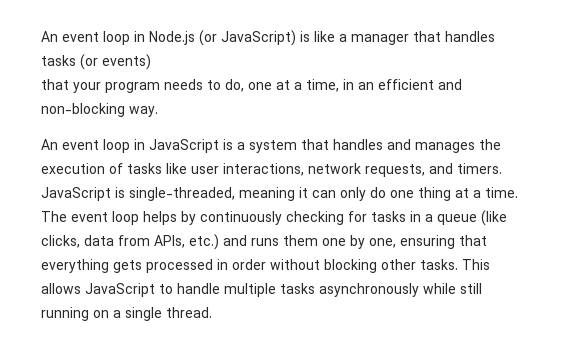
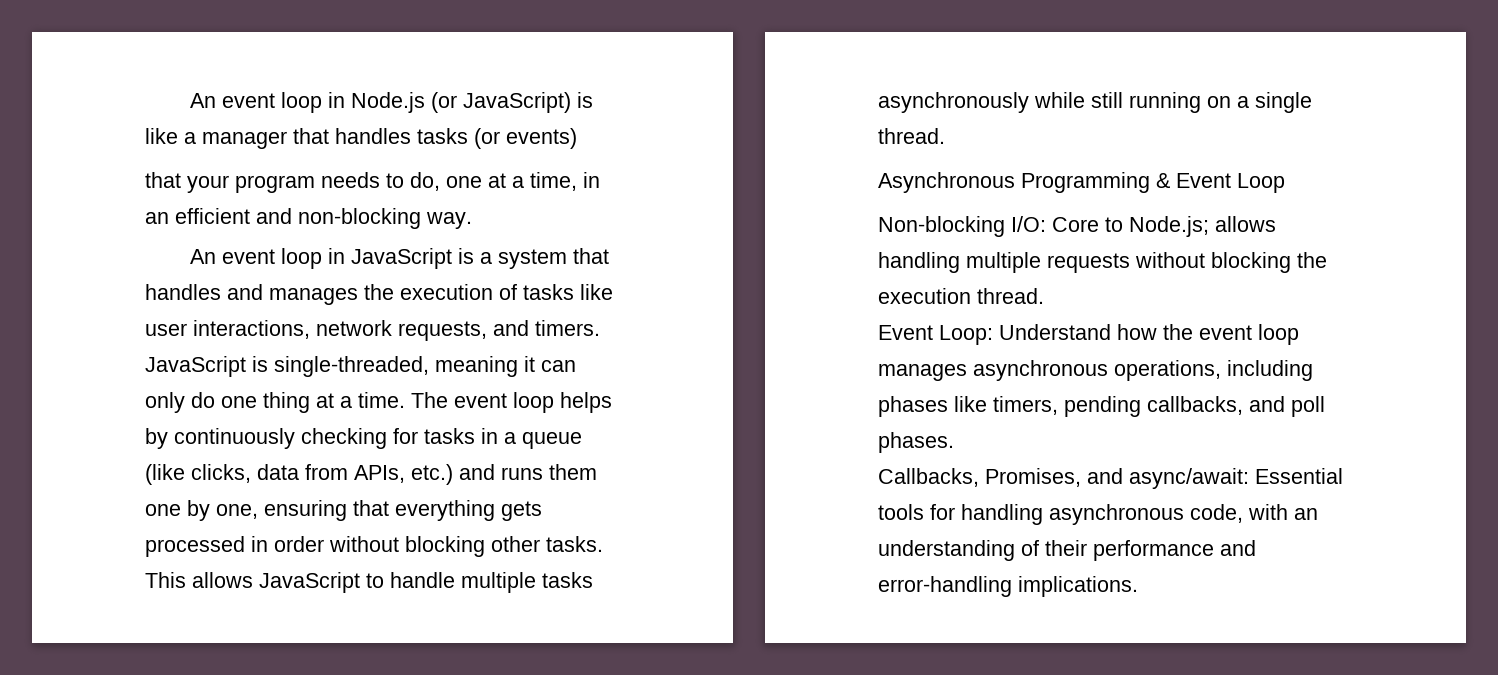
(212, 312) none -> [878,172,1285,193] [878,216,1276,237] [878,252,1327,273] [878,288,1044,304] [878,324,1299,345] [878,360,1313,381] [878,396,1325,417] [878,432,954,453] [878,468,1343,489] [878,504,1318,525] [878,540,1256,561] [878,576,1138,597] // Asynchronous Programming & Event Loop // Non-blocking I/O: Core to Node.js; allows handling multiple requests without blocking the execution thread. // Event Loop: Understand how the event loop manages asynchronous operations, including phases like timers, pending callbacks, and poll phases. // Callbacks, Promises, and async/await: Essential tools for handling asynchronous code, with an understanding of their performance and error-handling implications.

